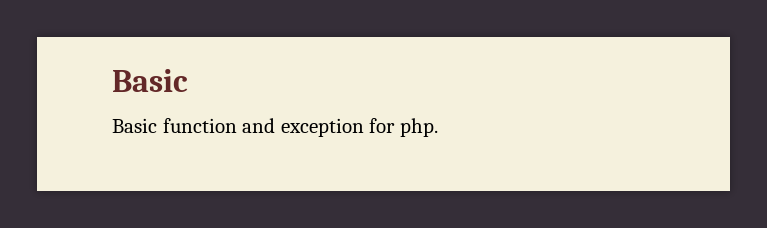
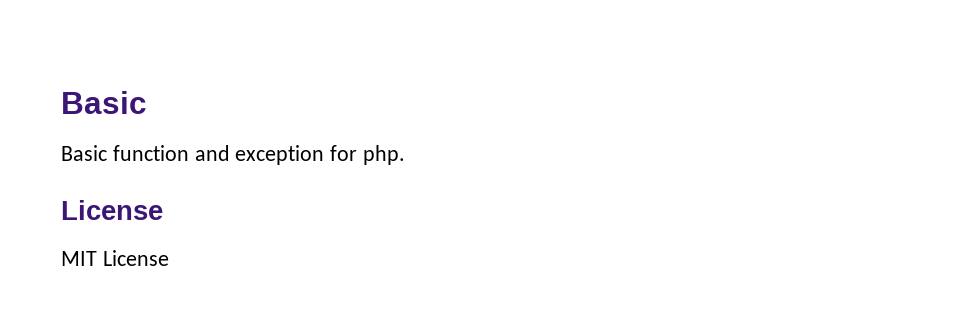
(438, 127) none -> [61,200,163,220] [61,250,169,266] // License // MIT License

